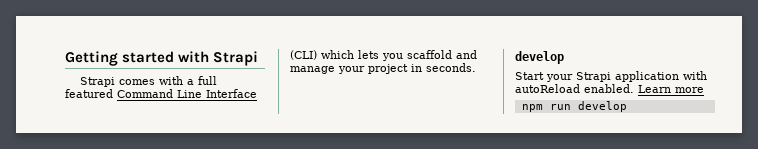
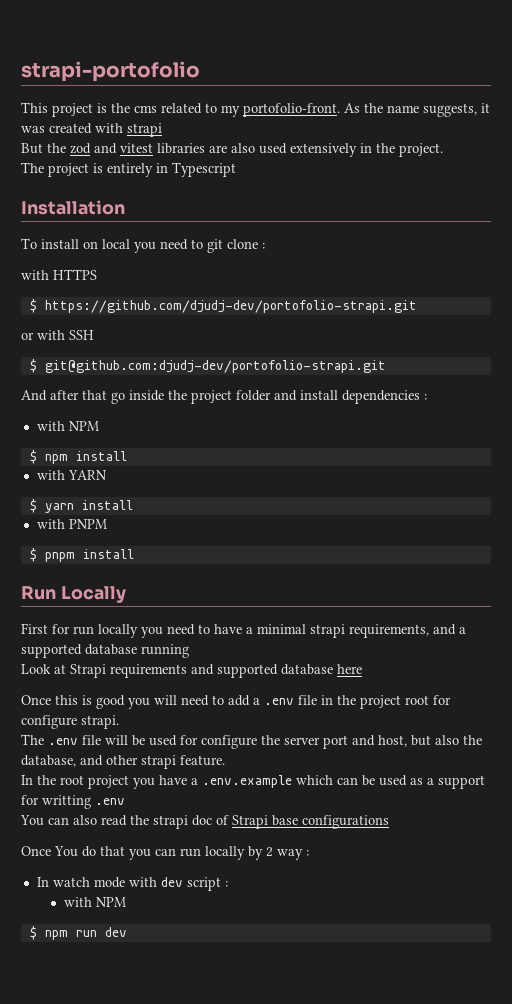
[65,51,259,66] [79,76,217,87] [65,89,257,98] [290,50,477,61] [290,63,476,74] [515,51,564,64] [515,71,707,82] [515,84,704,93] Getting started with Strapi // Strapi comes with a full featured Command Line Interface (CLI) which lets you scaffold and manage your project in seconds. // develop // Start your Strapi application with autoReload enabled. Learn more // -> [21,61,200,82] [21,102,490,117] [21,123,162,137] [21,143,443,157] [21,162,236,177] [21,200,125,215] [21,238,265,253] [21,269,97,280] [29,299,417,313] [21,330,94,340] [29,359,386,373] [21,390,427,404] [36,421,99,431] [29,450,127,464] [36,470,107,480] [29,499,133,513] [36,519,107,529] [29,548,134,562] [21,586,126,603] [21,623,466,638] [21,644,189,658] [21,664,362,678] [21,695,451,709] [21,715,119,729] [21,734,482,749] [21,755,225,769] [21,775,485,789] [21,795,125,809] [20,815,389,829] [21,846,309,860] [36,877,228,891] [64,897,127,907] [29,926,37,940] strapi-portofolio // This project is the cms related to my portofolio-front. As the name suggests, it was created with strapi // But the zod and vitest libraries are also used extensively in the project. // The project is entirely in Typescript // Installation // To install on local you need to git clone : // with HTTPS // $ https://github.com/djudj-dev/portofolio-strapi.git // or with SSH // $ git@github.com:djudj-dev/portofolio-strapi.git // And after that go inside the project folder and install dependencies : // with NPM // $ npm install // with YARN // $ yarn install // with PNPM // $ pnpm install // Run Locally // First for run locally you need to have a minimal strapi requirements, and a supported database running // Look at Strapi requirements and supported database here // Once this is good you will need to add a .env file in the project root for configure strapi. // The .env file will be used for configure the server port and host, but also the database, and other strapi feature. // In the root project you have a .env.example which can be used as a support for writting .env // You can also read the strapi doc of Strapi base configurations // Once You do that you can run locally by 2 way : // In watch mode with dev script : // with NPM // $
[577,101,627,112] develop -> [104,927,127,937] dev

